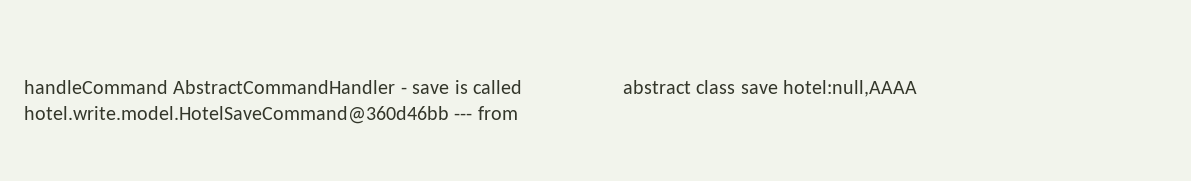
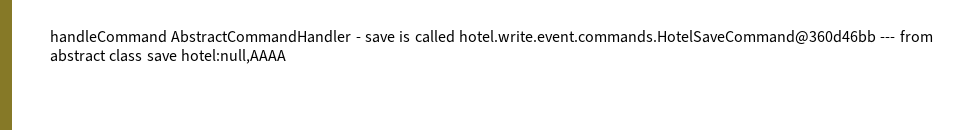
[24,106,449,124] hotel.write.model.HotelSaveCommand@360d46bb -> [458,30,876,45] hotel.write.event.commands.HotelSaveCommand@360d46bb

